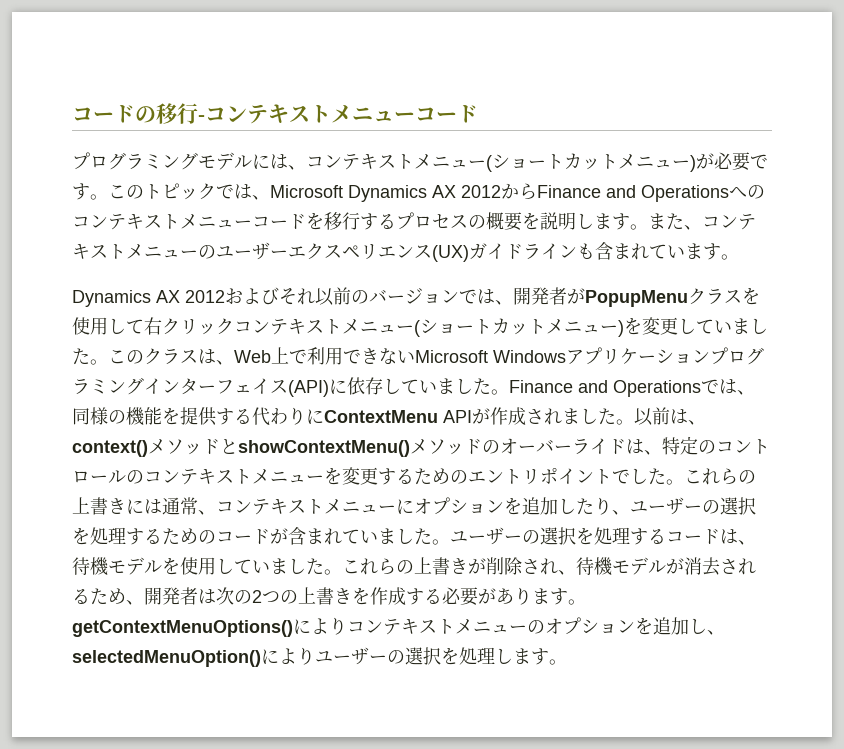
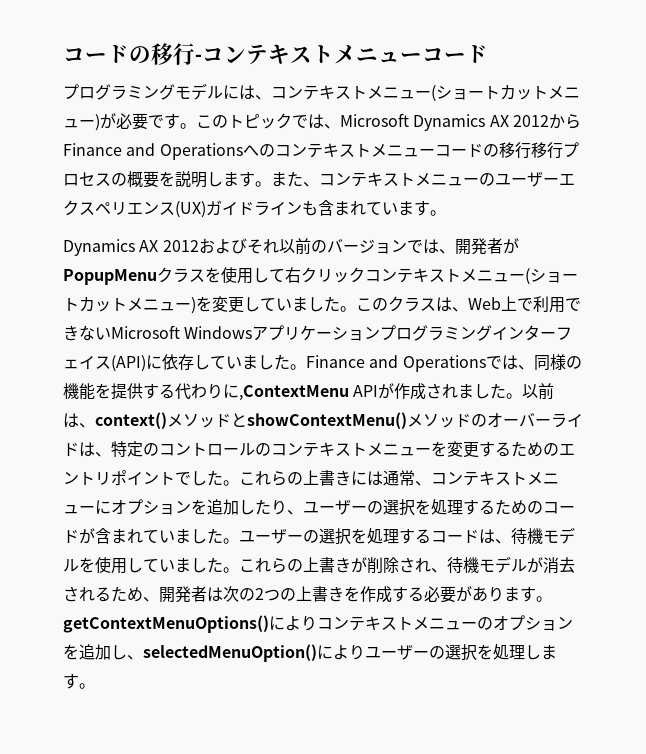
[306,212,396,230] を移行する -> [482,142,563,159] の移行移行
[324,410,438,423] ContextMenu -> [239,385,349,401] ,ContextMenu

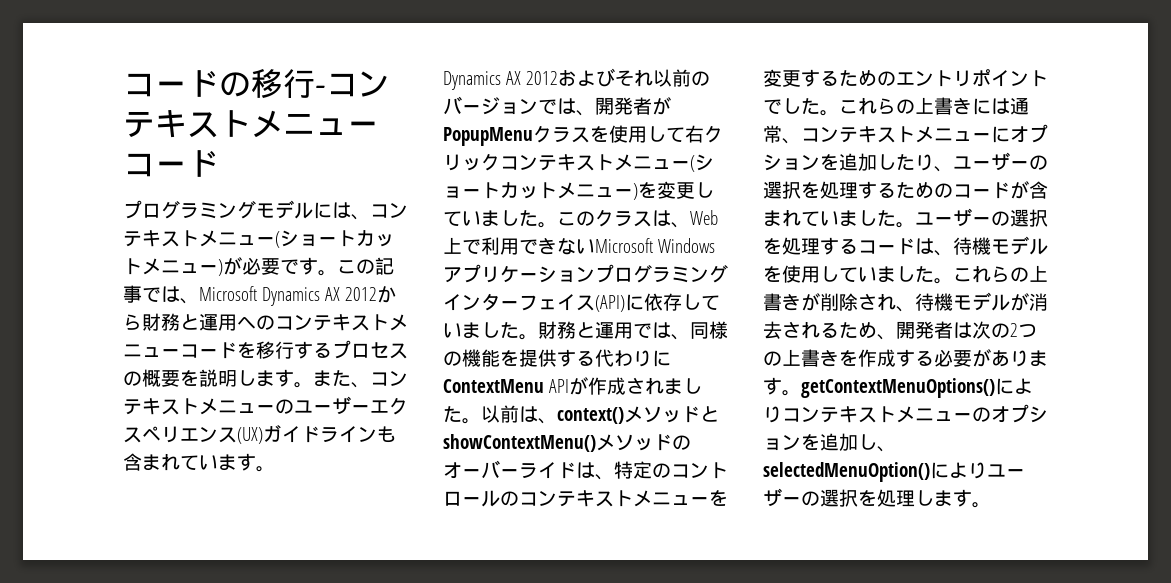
[228,113,292,129] トピック -> [375,257,394,275] [123,285,142,303] 記事
[63,143,243,160] Finance and Operations -> [142,313,237,331] 財務と運用
[482,142,563,159] の移行移行 -> [237,341,332,359] を移行する
[306,355,486,372] Finance and Operations -> [538,321,633,339] 財務と運用
[239,385,349,401] ,ContextMenu -> [443,379,544,393] ContextMenu

